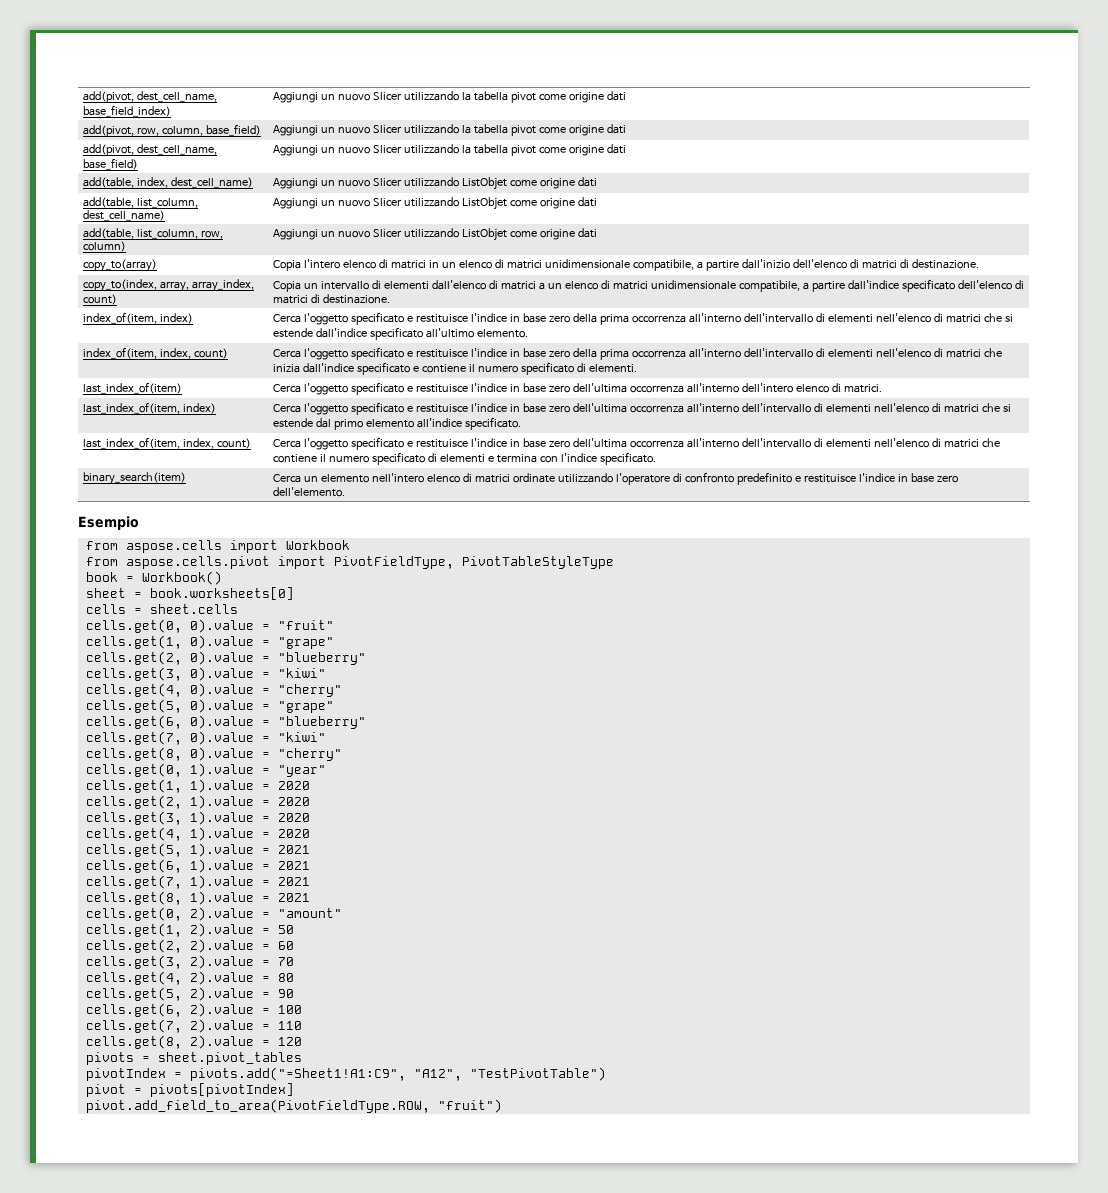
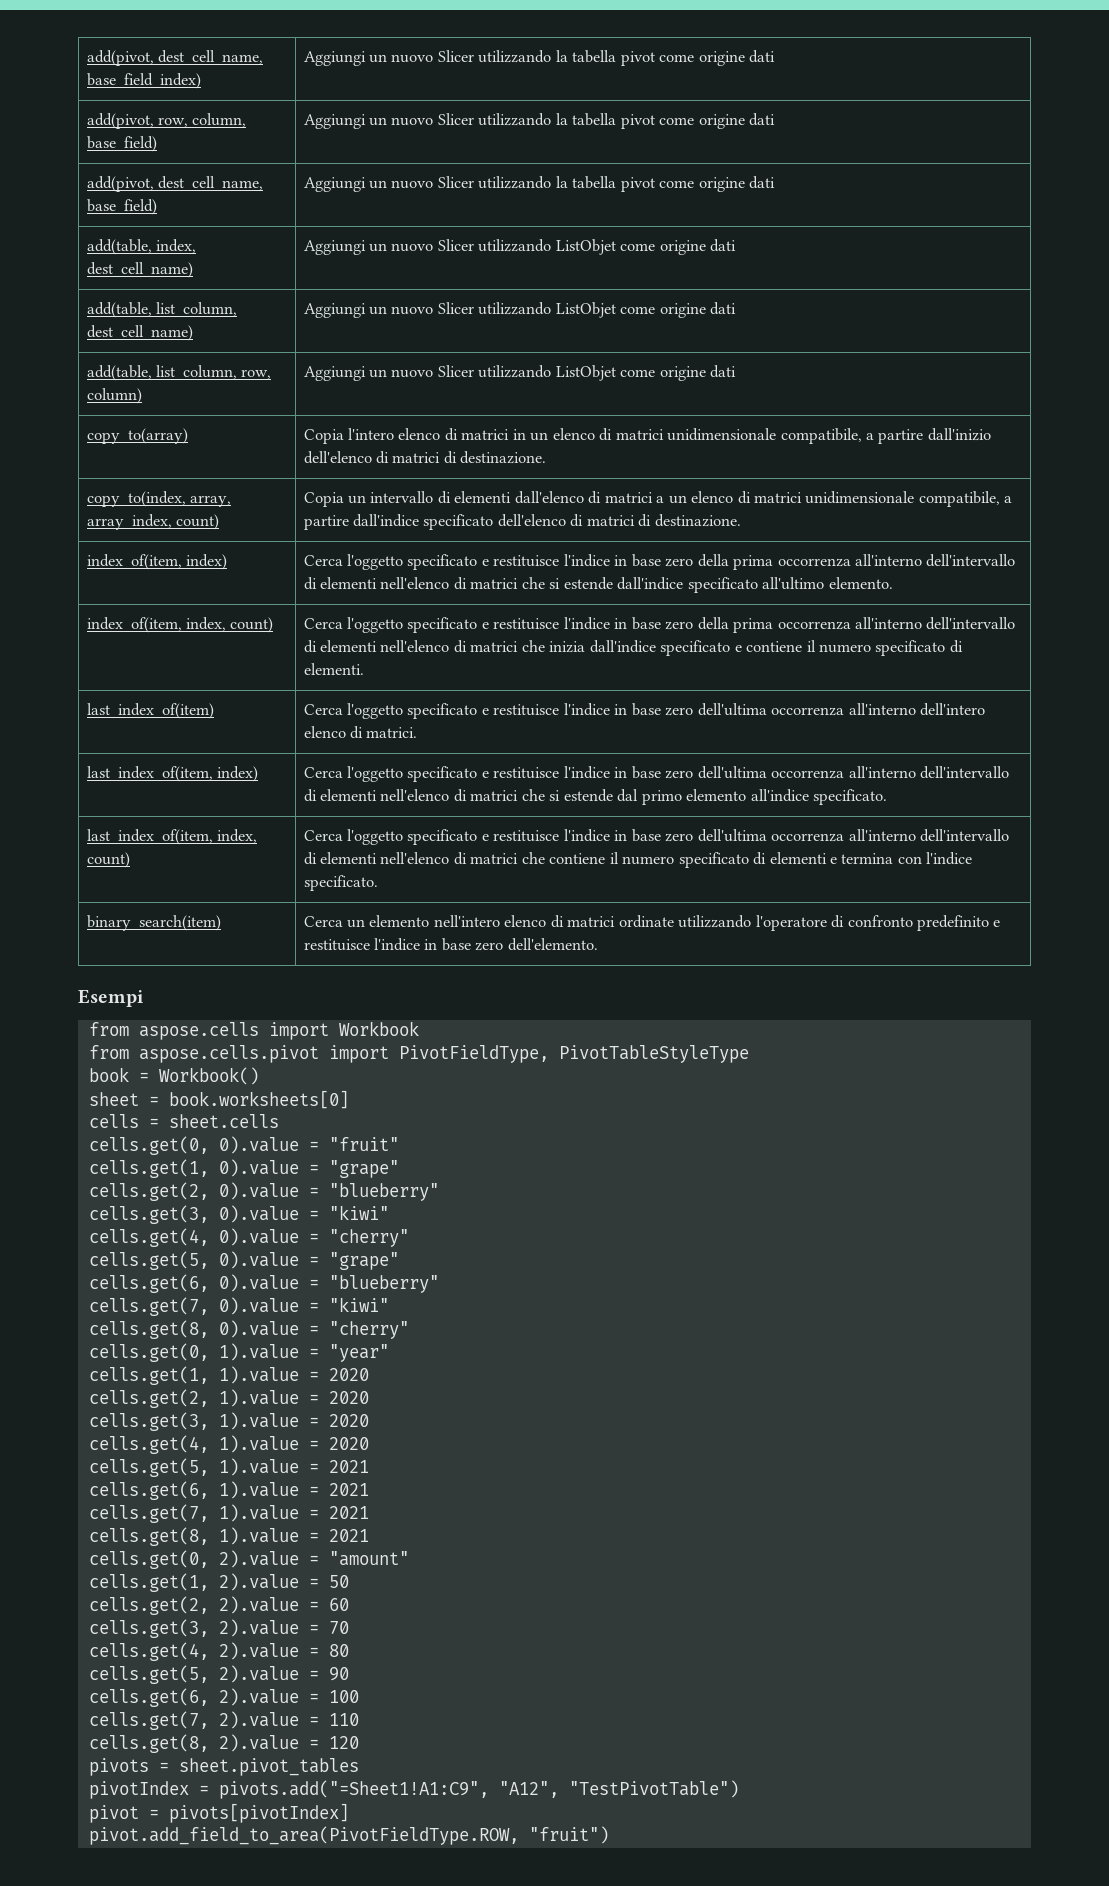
[78,516,139,530] Esempio -> [78,989,144,1007] Esempi

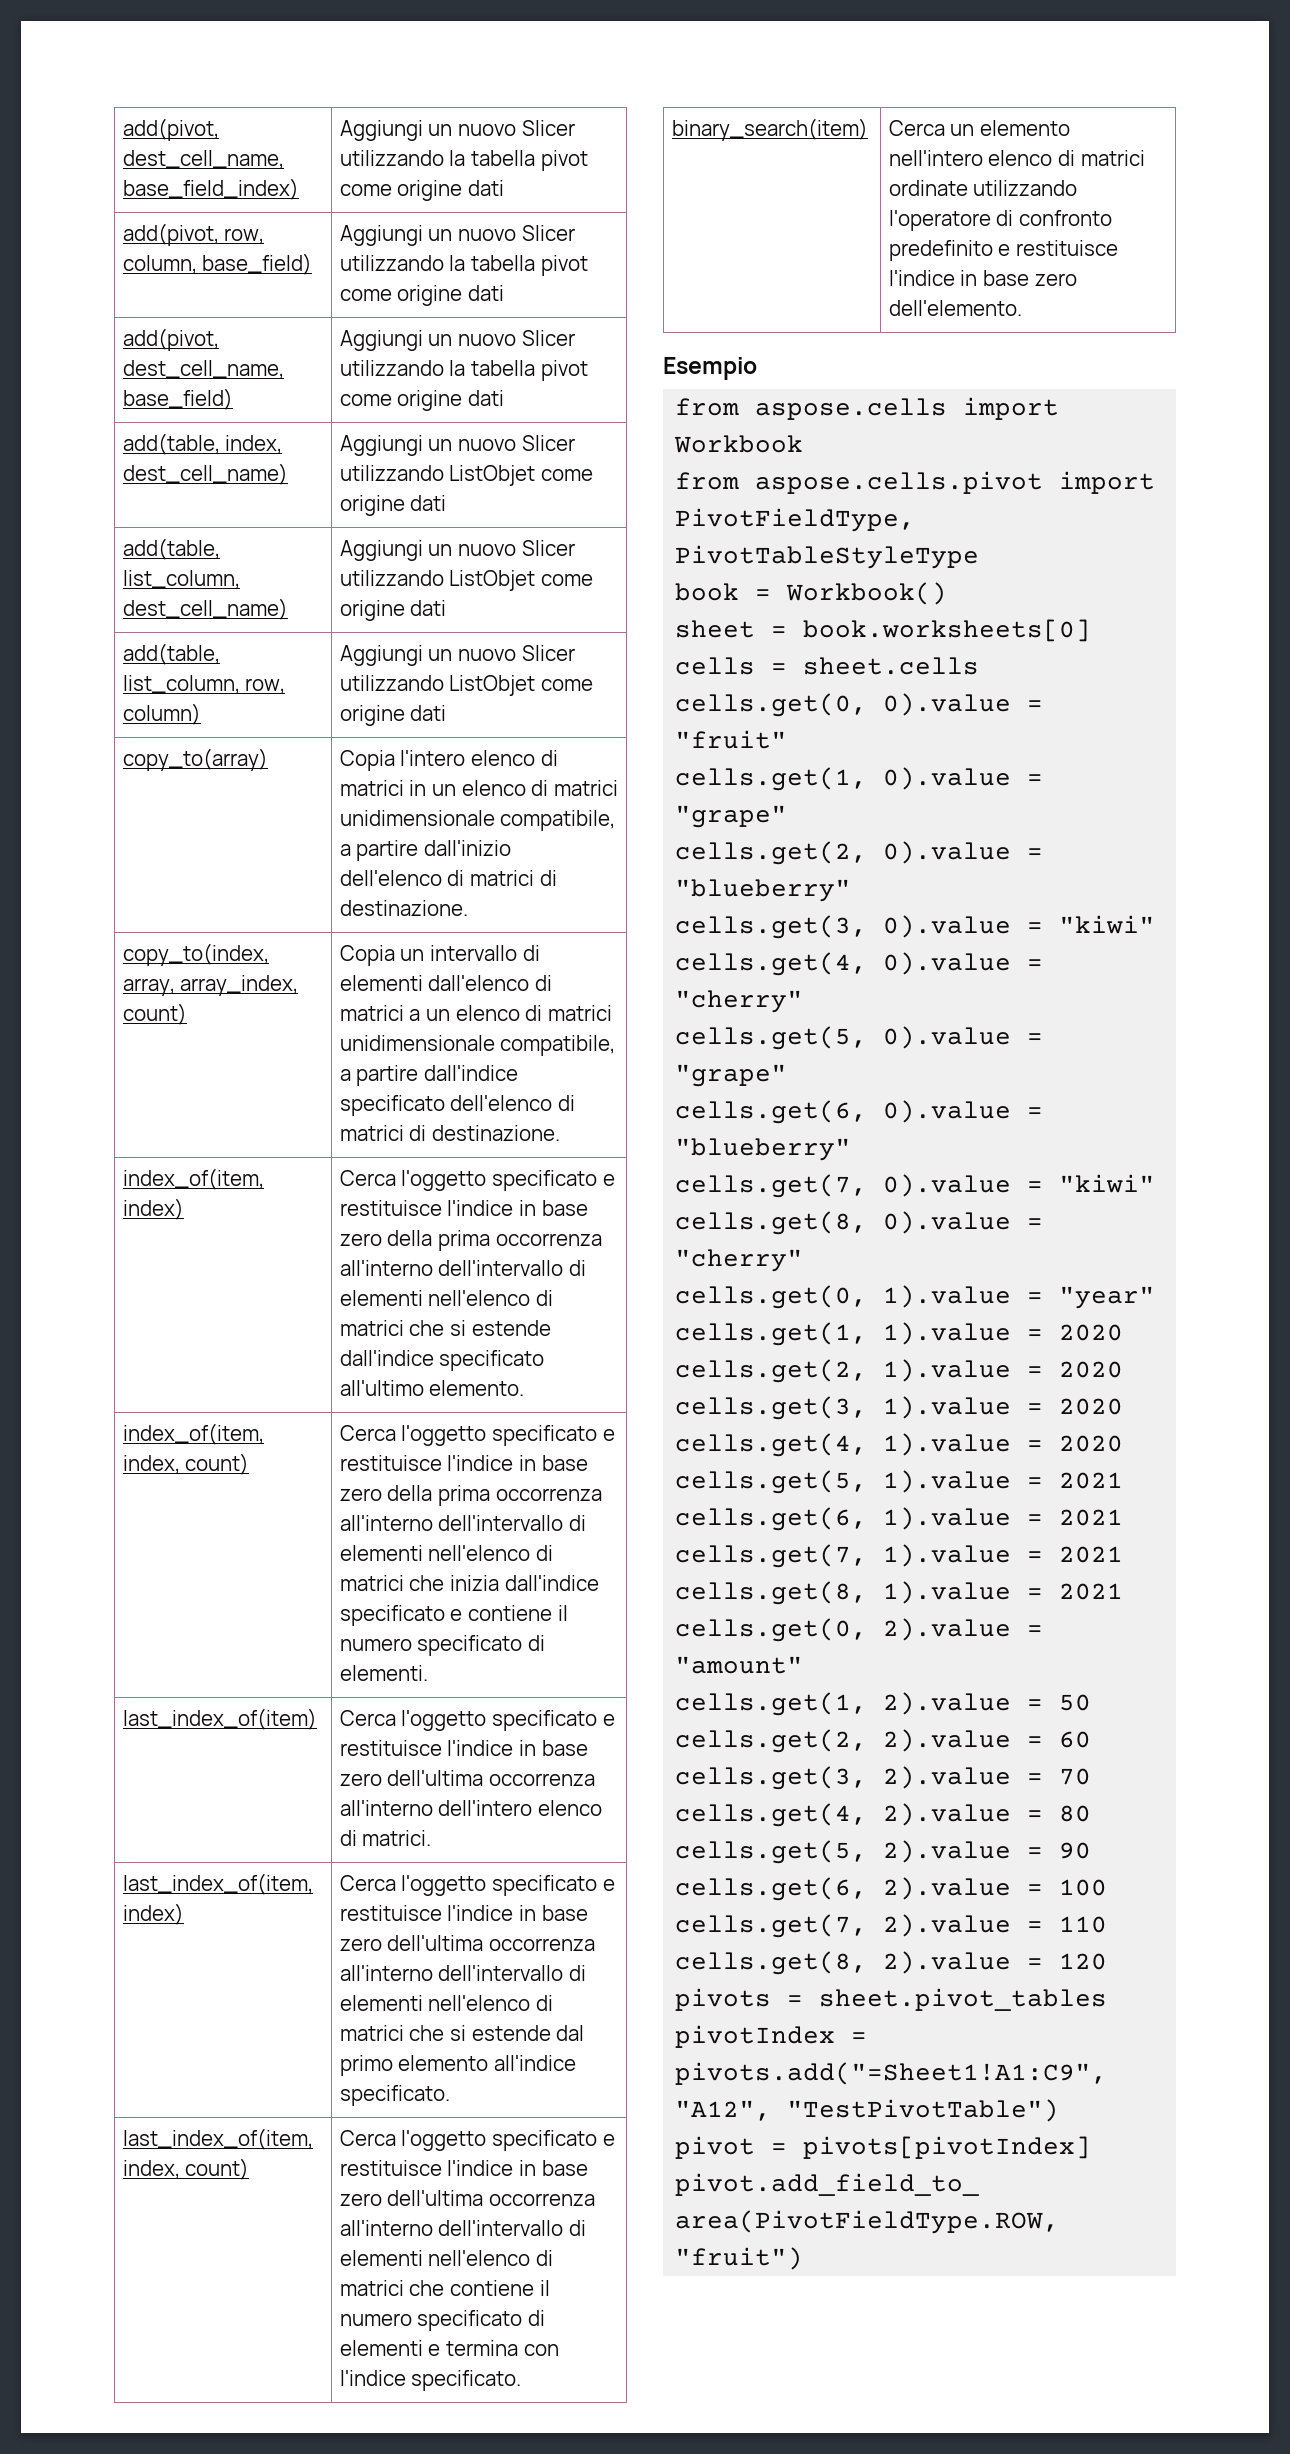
[78,989,144,1007] Esempi -> [663,357,757,380] Esempio

